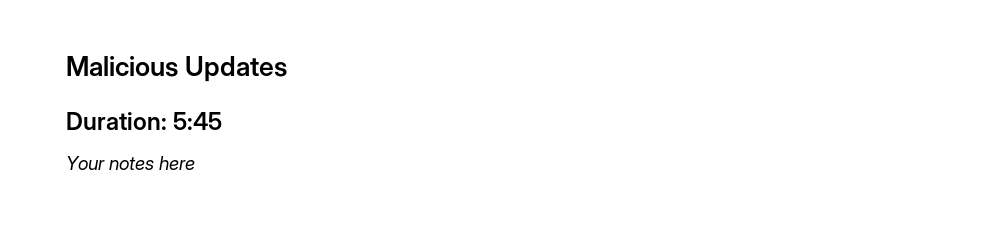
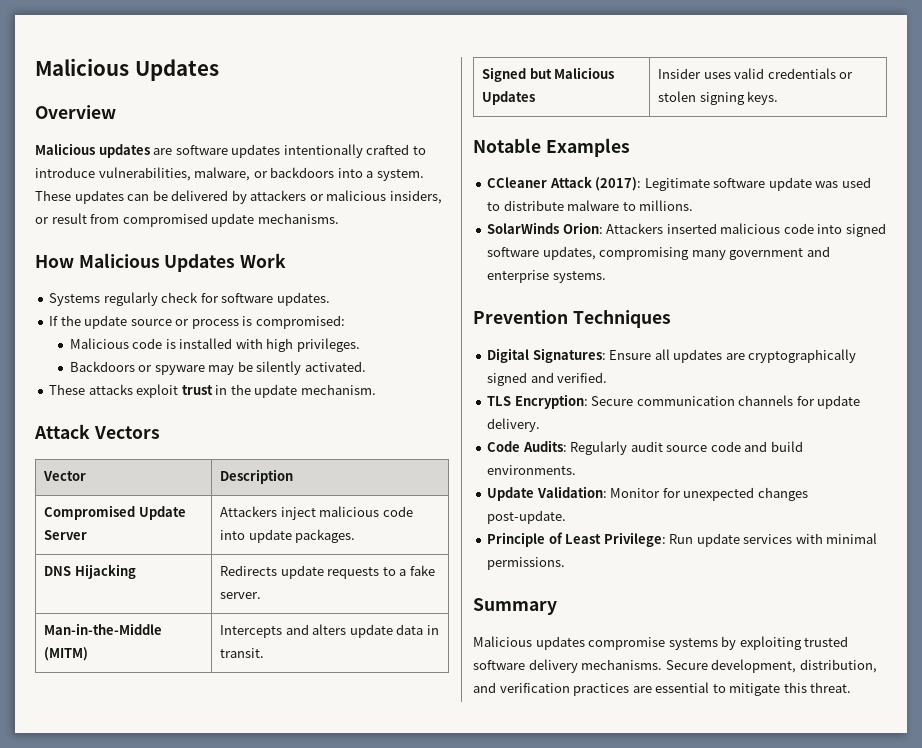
[66,112,223,130] [66,156,196,170] Duration: 5:45 // Your notes here -> [35,105,116,119] [35,143,426,158] [35,167,424,181] [35,190,442,204] [35,213,339,227] [35,253,287,272] [49,292,330,306] [49,315,345,329] [69,338,360,352] [69,361,366,375] [49,384,376,398] [34,424,160,439] [43,471,87,481] [220,469,294,484] [44,505,186,520] [44,530,88,540] [220,506,413,520] [220,529,356,543] [44,564,136,579] [220,565,435,579] [220,592,262,599] [44,623,163,635] [44,647,89,661] [220,624,439,638] [220,648,265,658] [482,67,615,82] [482,91,536,105] [658,68,854,79] [658,91,779,105] [473,138,630,157] [487,176,871,191] [487,200,694,211] [487,222,886,237] [487,246,830,260] [487,270,606,283] [473,310,671,328] [487,348,857,363] [487,372,608,386] [487,394,861,409] [487,418,541,432] [487,440,803,455] [487,465,577,475] [487,486,808,501] [487,510,567,524] [487,532,878,547] [487,557,566,570] [473,598,557,615] [473,636,849,650] [473,659,877,673] [473,682,852,696] Overview // Malicious updates are software updates intentionally crafted to introduce vulnerabilities, malware, or backdoors into a system. These updates can be delivered by attackers or malicious insiders, or result from compromised update mechanisms. // How Malicious Updates Work // Systems regularly check for software updates. // If the update source or process is compromised: // Malicious code is installed with high privileges. // Backdoors or spyware may be silently activated. // These attacks exploit trust in the update mechanism. // Attack Vectors // Vector | Description // Compromised Update Server | Attackers inject malicious code into update packages. // DNS Hijacking | Redirects update requests to a fake server. // Man-in-the-Middle (MITM) | Intercepts and alters update data in transit. // Signed but Malicious Updates | Insider uses valid credentials or stolen signing keys. // Notable Examples // CCleaner Attack (2017): Legitimate software update was used to distribute malware to millions. // SolarWinds Orion: Attackers inserted malicious code into signed software updates, compromising many government and enterprise systems. // Prevention Techniques // Digital Signatures: Ensure all updates are cryptographically signed and verified. // TLS Encryption: Secure communication channels for update delivery. // Code Audits: Regularly audit source code and build environments. // Update Validation: Monitor for unexpected changes post-update. // Principle of Least Privilege: Run update services with minimal permissions. // Summary // Malicious updates compromise systems by exploiting trusted software delivery mechanisms. Secure development, distribution, and verification practices are essential to mitigate this threat.

